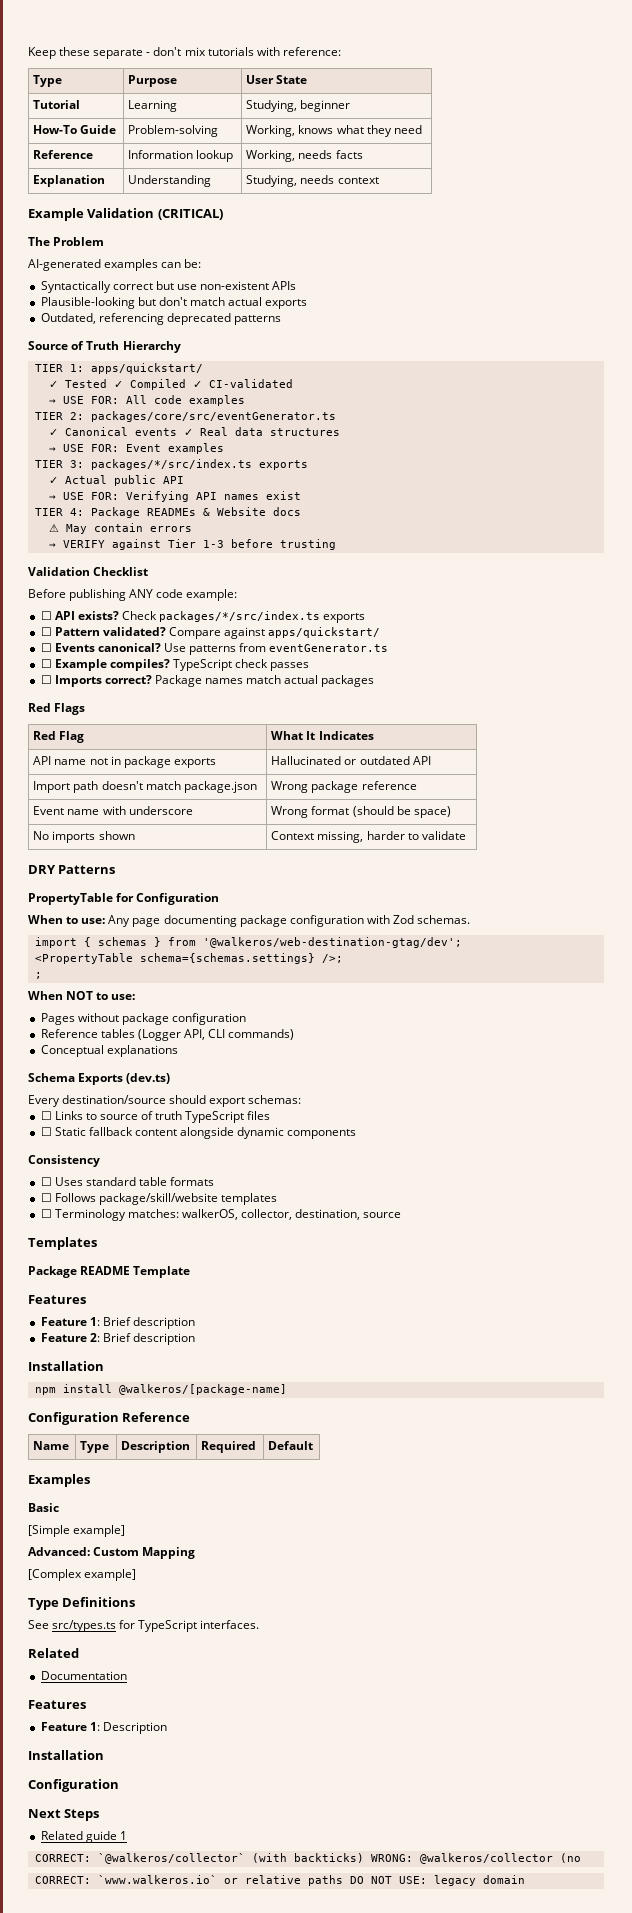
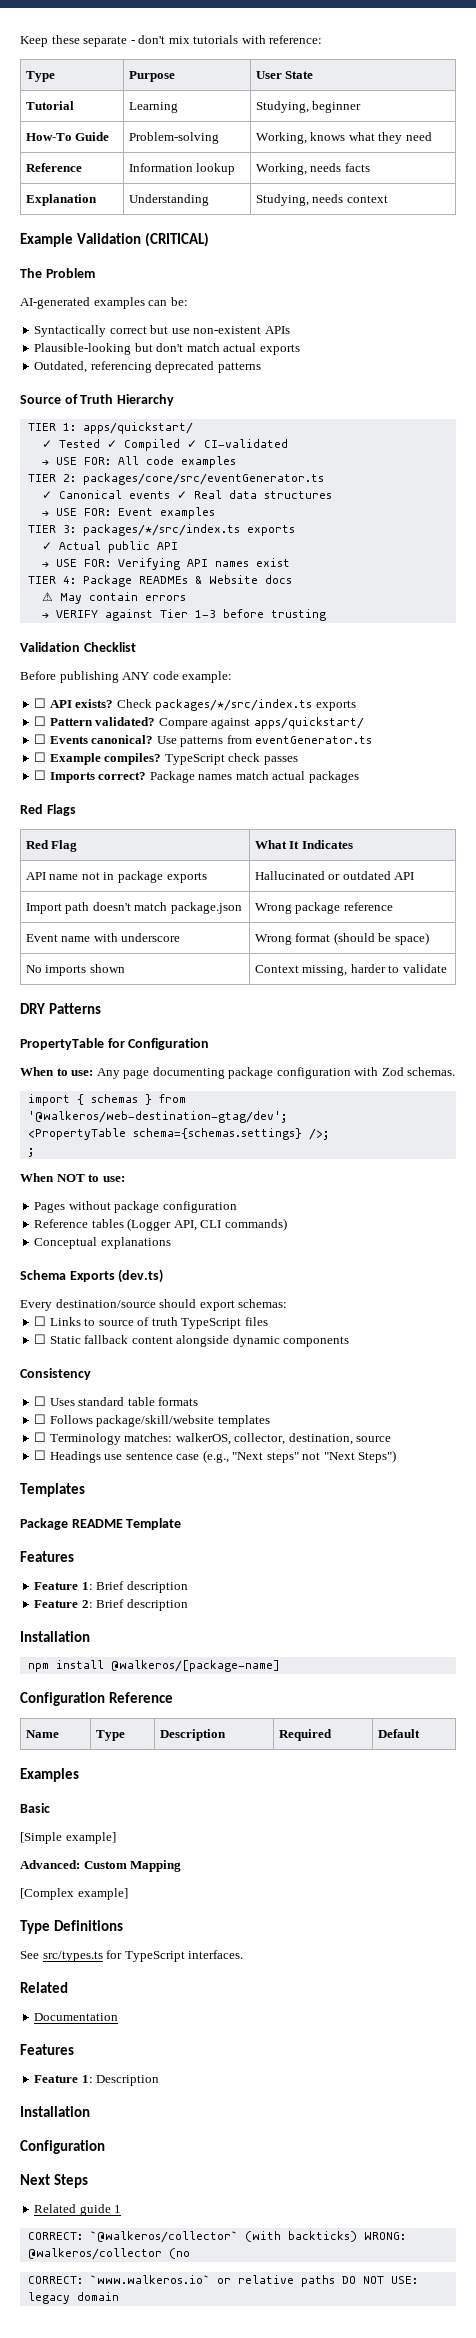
(402, 1215) none -> [34,1450,397,1463] // ☐ Headings use sentence case (e.g., "Next steps" not "Next Steps")

